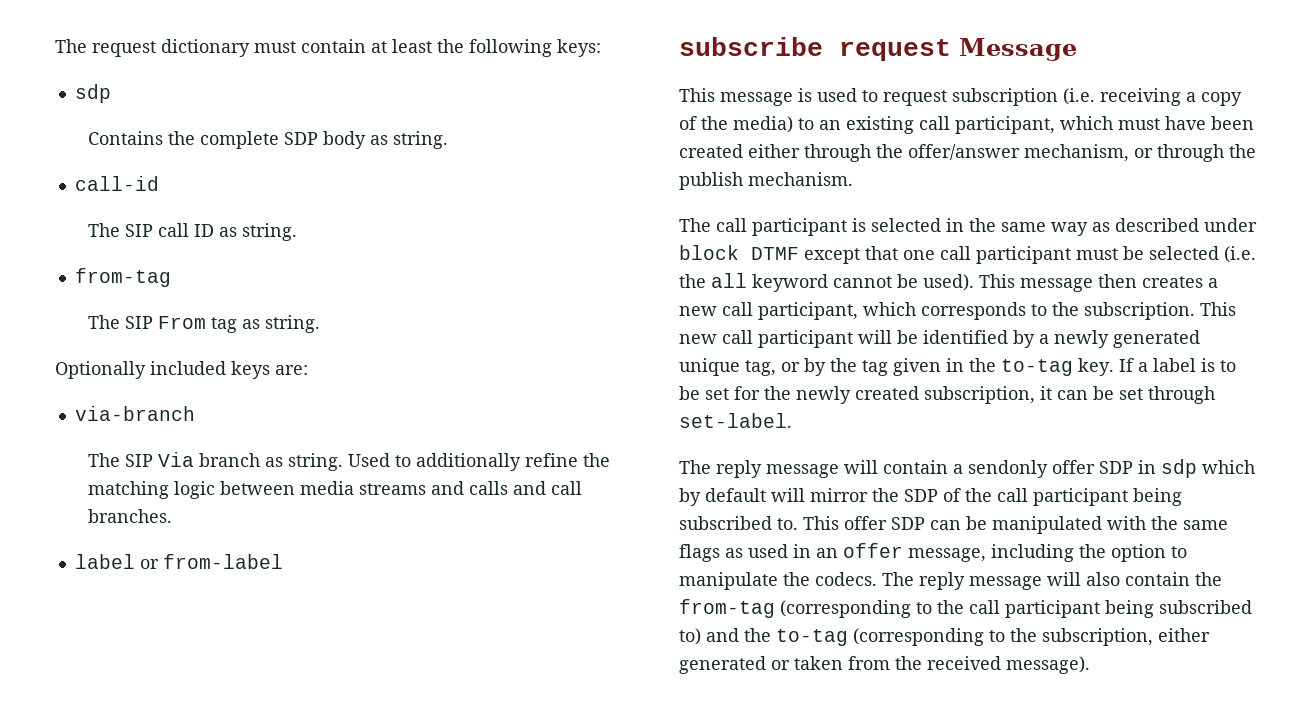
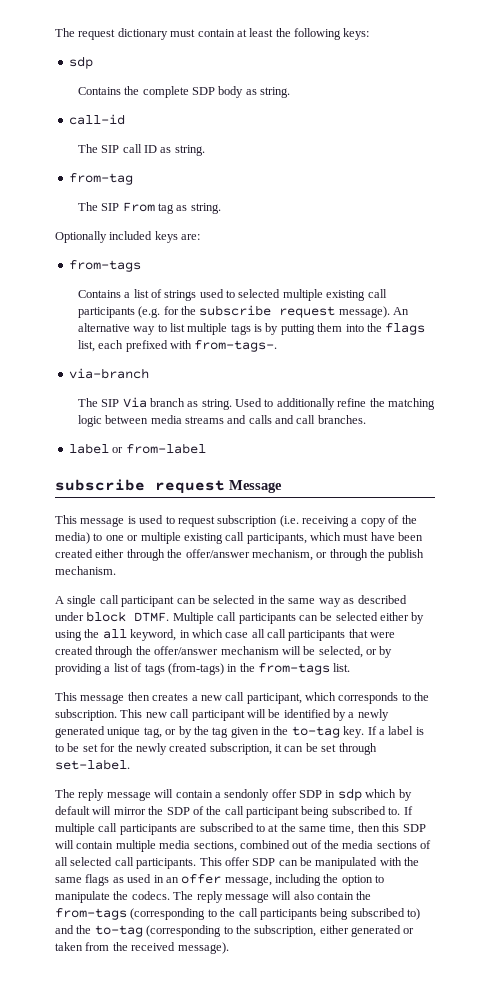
(308, 370) none -> [68,260,141,272] [77,289,387,301] [77,305,410,318] [77,323,426,335] [77,340,278,352] // from-tags // Contains a list of strings used to selected multiple existing call participants (e.g. for the subscribe request message). An alternative way to list multiple tags is by putting them into the flags list, each prefixed with from-tags-.
[819,116,1055,134] an existing call participant, -> [105,532,307,544] one or multiple existing call participants,
[679,218,866,236] The call participant is -> [55,595,210,607] A single call participant can be
[751,246,1256,264] [679,273,974,292] DTMF except that one call participant must be selected (i.e. the all keyword cannot be used). -> [134,612,425,624] [55,629,396,641] [55,646,393,658] [55,663,351,675] DTMF. Multiple call participants can be selected either by using the all keyword, in which case all call participants that were created through the offer/answer mechanism will be selected, or by providing a list of tags (from-tags) in the from-tags list. //
(798, 524) none -> [403,806,413,815] [55,823,426,835] [55,840,432,852] [55,857,197,869] If multiple call participants are subscribed to at the same time, then this SDP will contain multiple media sections, combined out of the media sections of all selected call participants.
[679,599,775,618] from-tag -> [55,908,127,920] from-tags
[1005,600,1100,618] participant -> [259,909,317,920] participants

